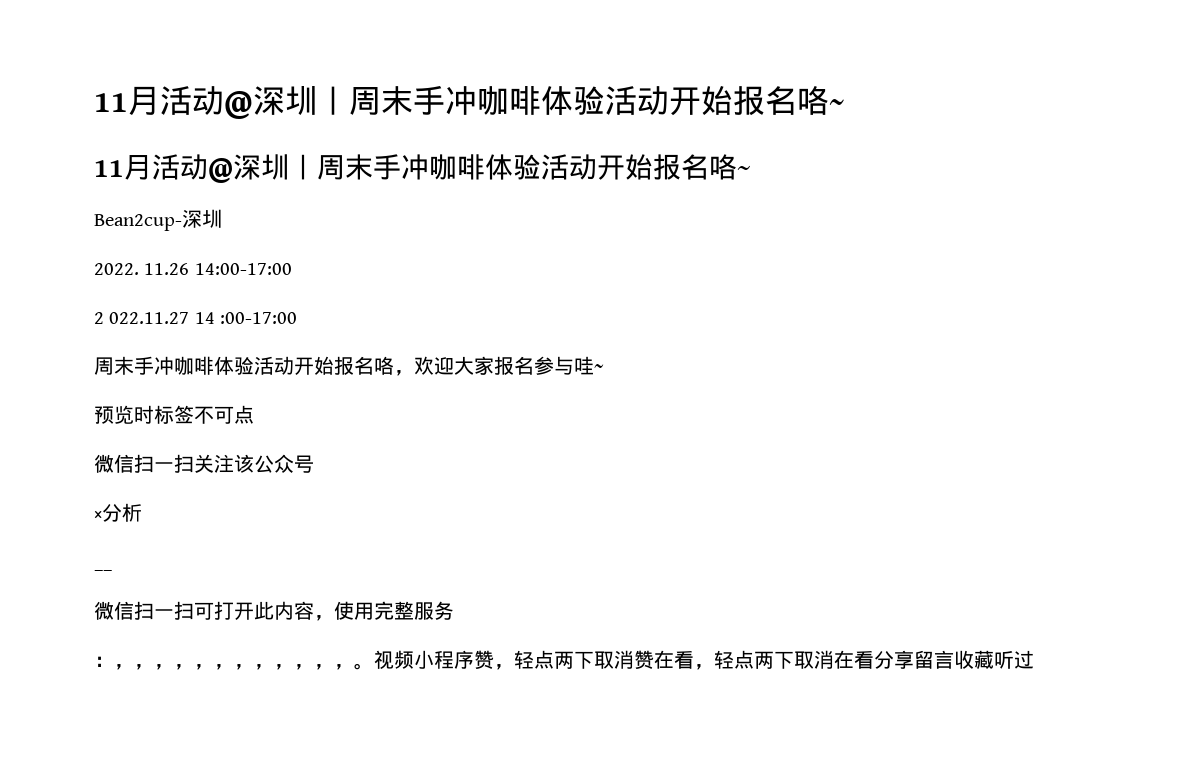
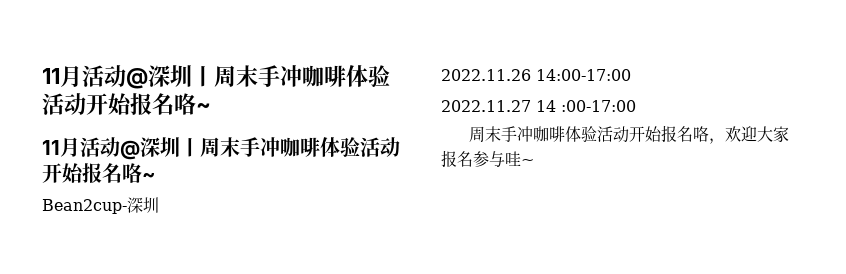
[94,263,190,275] 2022. 11.26 -> [441,69,531,81] 2022.11.26
[94,312,190,324] 2 022.11.27 -> [441,100,531,112] 2022.11.27
[94,405,254,424] [94,454,314,473] [94,503,142,522] [94,569,112,571] [94,601,454,621] [94,650,1034,670] // 预览时标签不可点 // 微信扫一扫关注该公众号 // ×分析 // __ // 微信扫一扫可打开此内容，使用完整服务 // ：，，，，，，，，，，，，。视频小程序赞，轻点两下取消赞在看，轻点两下取消在看分享留言收藏听过 -> (534, 161) none

